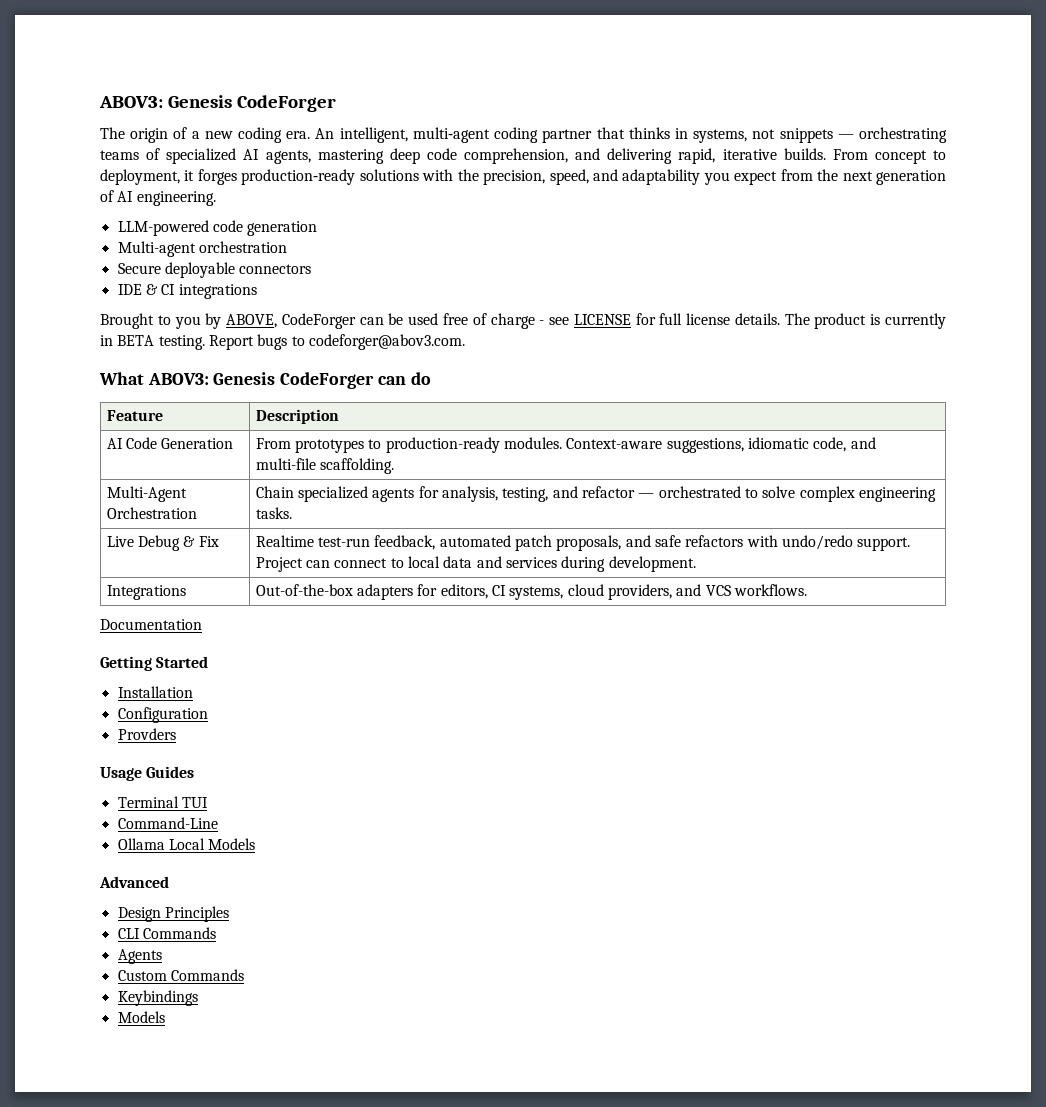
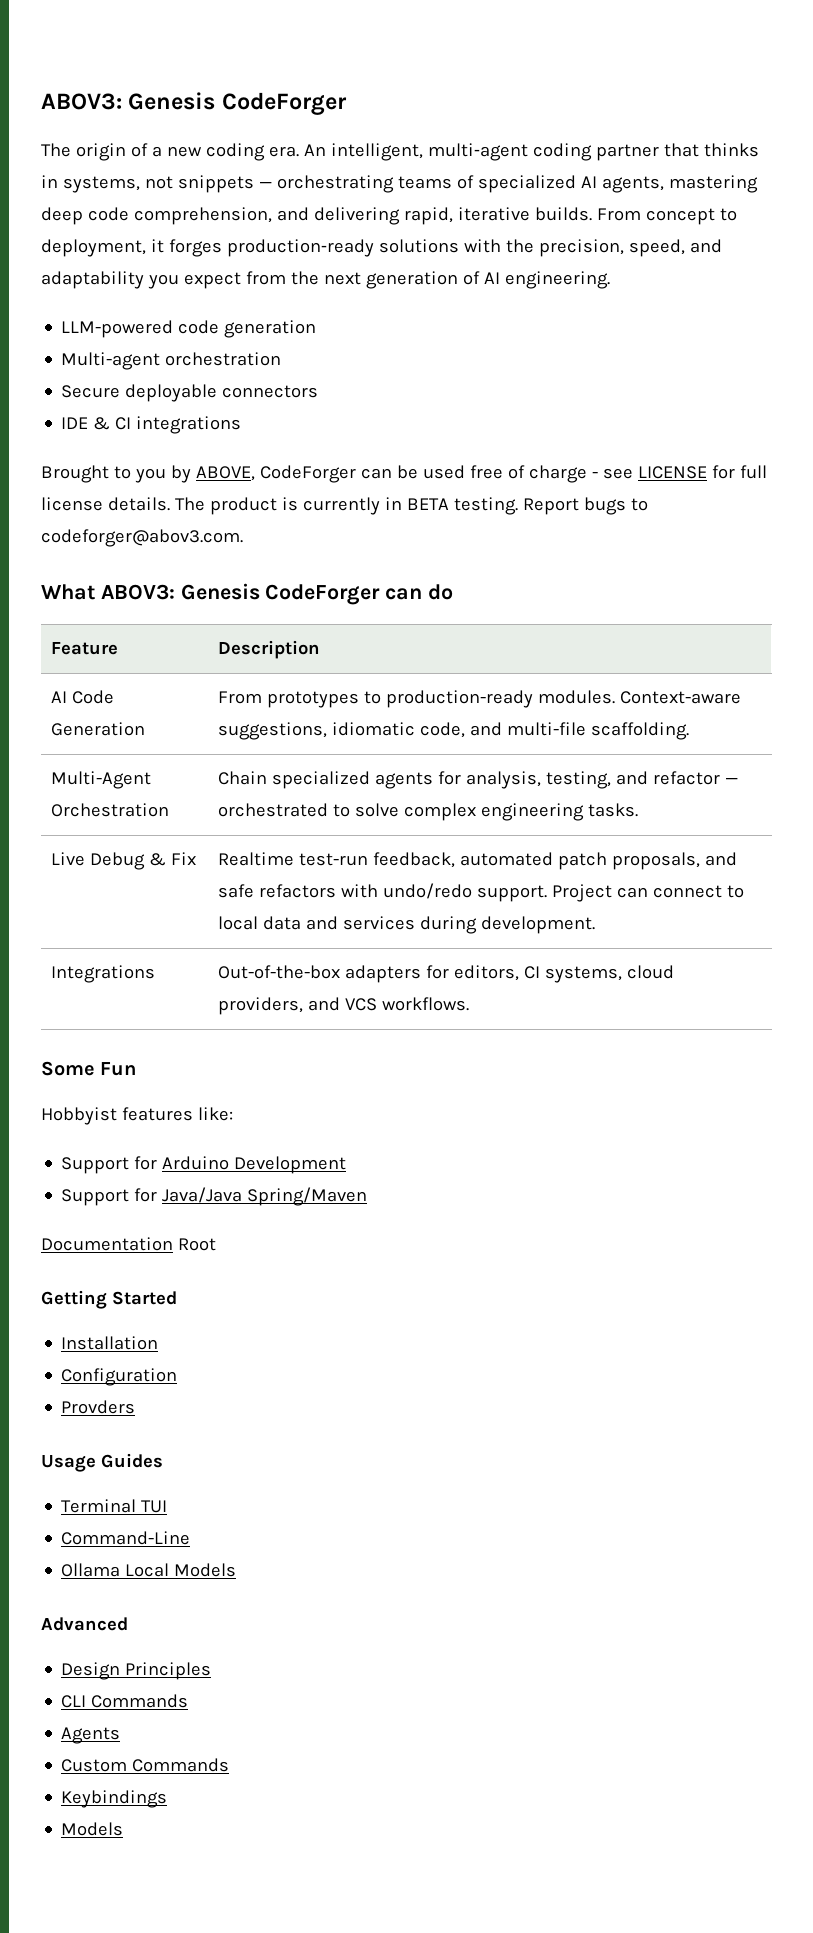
(807, 590) none -> [41,1061,137,1076] [41,1107,233,1125] [61,1156,347,1174] [61,1187,368,1206] // Some Fun // Hobbyist features like: // Support for Arduino Development // Support for Java/Java Spring/Maven
(202, 624) none -> [177,1238,216,1251] Root

